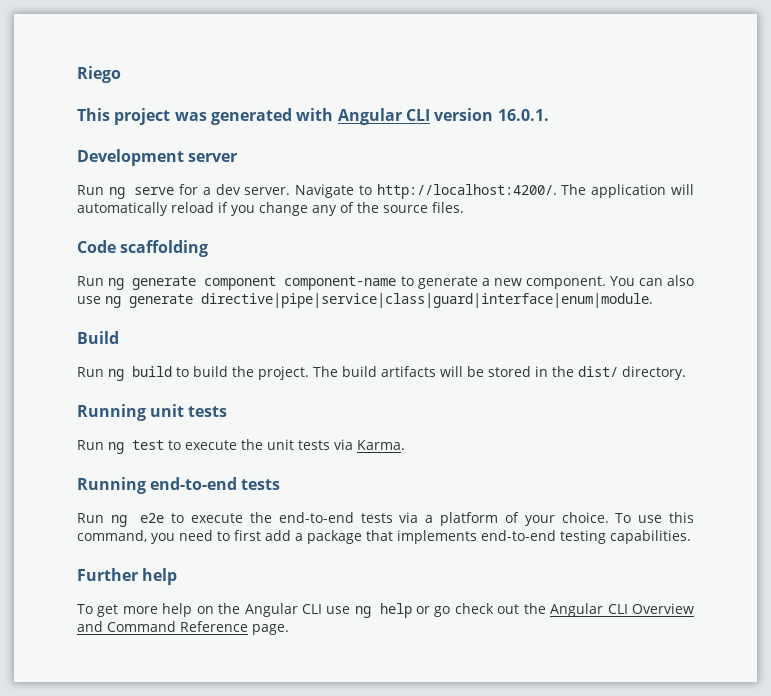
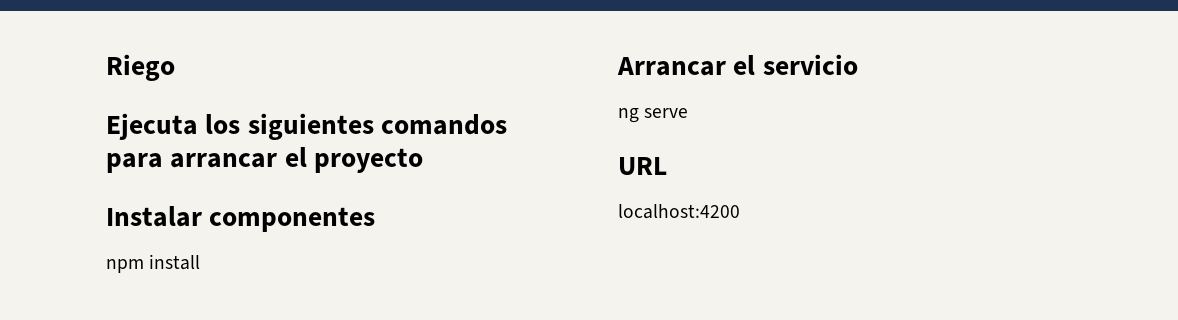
[77,108,549,125] [77,149,238,166] [77,184,694,199] [77,202,464,216] [77,240,209,257] [77,275,695,290] [77,293,653,308] [77,331,119,344] [77,366,686,381] [77,404,228,421] [77,439,405,454] [77,477,281,494] [77,512,694,527] [77,530,691,544] [77,568,178,585] [77,603,694,618] [77,621,289,635] This project was generated with Angular CLI version 16.0.1. // Development server // Run ng serve for a dev server. Navigate to http://localhost:4200/. The application will automatically reload if you change any of the source files. // Code scaffolding // Run ng generate component component-name to generate a new component. You can also use ng generate directive|pipe|service|class|guard|interface|enum|module. // Build // Run ng build to build the project. The build artifacts will be stored in the dist/ directory. // Running unit tests // Run ng test to execute the unit tests via Karma. // Running end-to-end tests // Run ng e2e to execute the end-to-end tests via a platform of your choice. To use this command, you need to first add a package that implements end-to-end testing capabilities. // Further help // To get more help on the Angular CLI use ng help or go check out the Angular CLI Overview and Command Reference page. -> [106,113,508,140] [106,147,424,173] [106,206,376,232] [106,254,201,273] [617,54,858,76] [618,108,689,123] [618,157,667,175] [618,204,740,219] Ejecuta los siguientes comandos para arrancar el proyecto // Instalar componentes // npm install // Arrancar el servicio // ng serve // URL // localhost:4200

